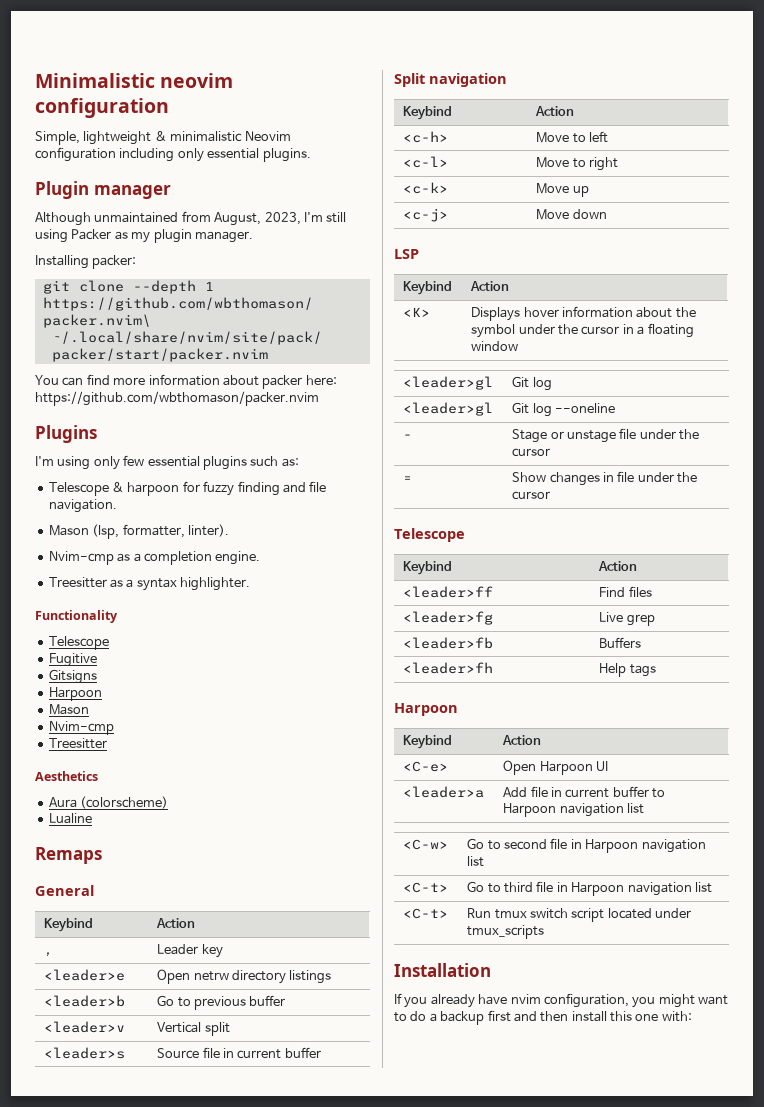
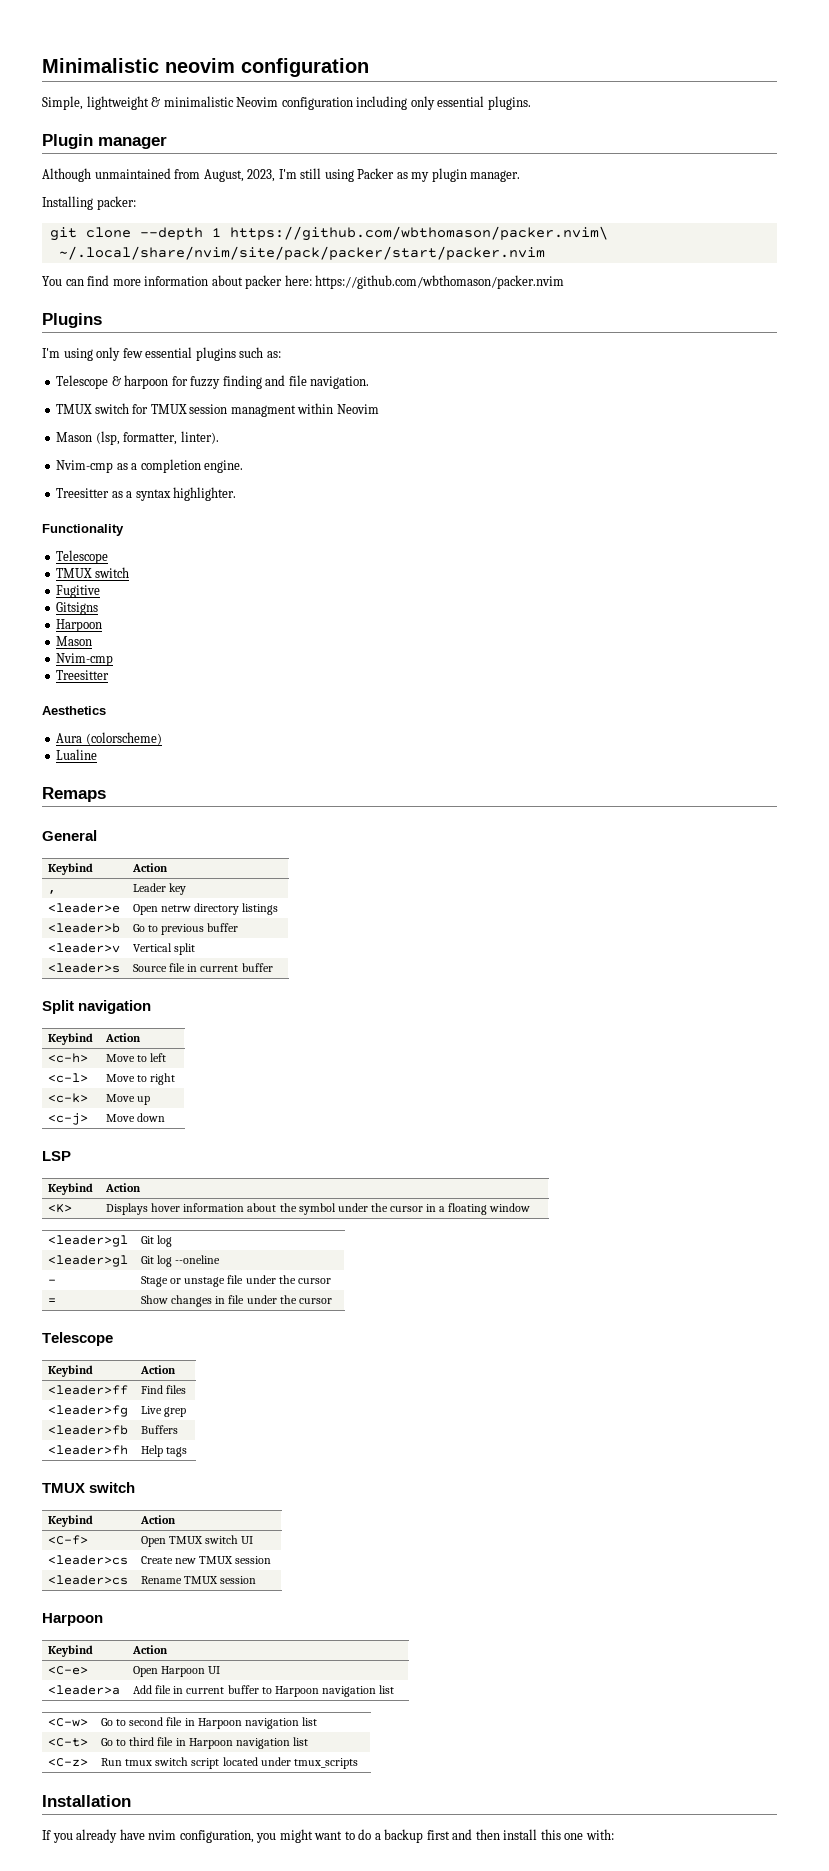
(117, 506) none -> [56,403,379,417] // TMUX switch for TMUX session managment within Neovim
(109, 643) none -> [56,567,129,578] // TMUX switch
(656, 670) none -> [42,1482,136,1493] [48,1515,94,1527] [140,1515,177,1524] [48,1535,89,1545] [141,1535,254,1547] [48,1555,129,1565] [141,1556,272,1564] [48,1575,129,1585] [141,1576,257,1584] // TMUX switch // Keybind | Action // <C-f> | Open TMUX switch UI // <leader>cs | Create new TMUX session // <leader>cs | Rename TMUX session
[403,908,449,919] <C-t> -> [48,1758,89,1767] <C-z>

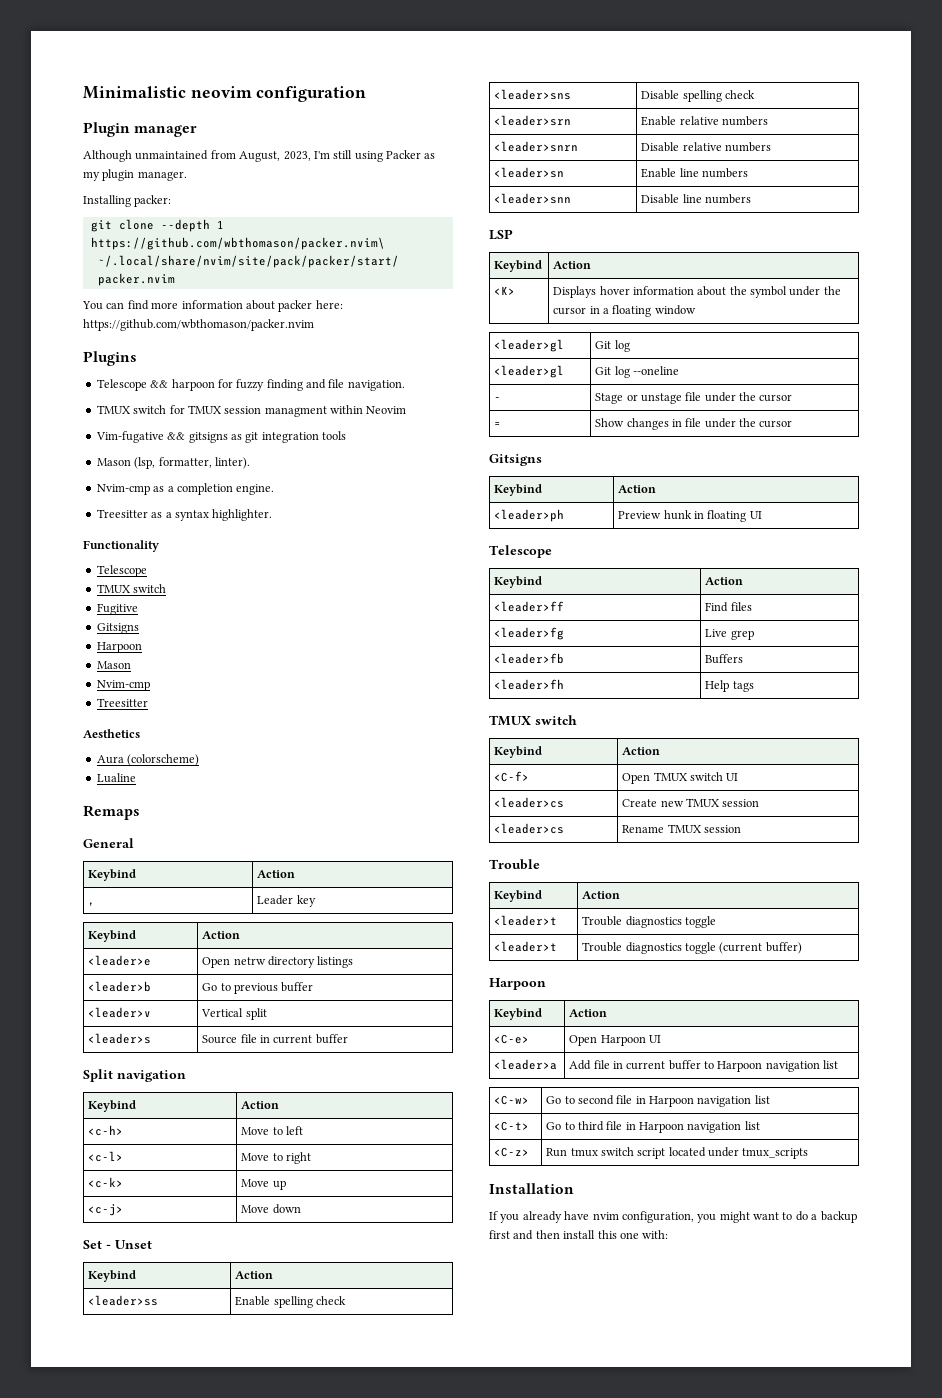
[42,96,531,110] // Simple, lightweight & minimalistic Neovim configuration including only essential plugins. -> (367, 94) none
[42,347,281,361] [56,375,121,389] // I'm using only few essential plugins such as: // Telescope & -> [96,379,169,391] // Telescope &&
(379, 409) none -> [95,431,346,443] // Vim-fugative && gitsigns as git integration tools
(187, 889) none -> [88,930,137,942] [202,931,241,939] // Keybind | Action
(166, 1117) none -> [83,1240,152,1249] [88,1270,137,1282] [235,1271,274,1279] [88,1295,159,1306] [235,1296,346,1308] [494,89,572,100] [641,90,755,102] [494,115,572,126] [641,116,768,126] [494,141,579,152] [641,142,771,152] [494,167,565,178] [641,168,748,178] [494,193,572,204] [641,194,751,204] // Set - Unset // Keybind | Action // <leader>ss | Enable spelling check // <leader>sns | Disable spelling check // <leader>srn | Enable relative numbers // <leader>snrn | Disable relative numbers // <leader>sn | Enable line numbers // <leader>snn | Disable line numbers
(332, 1301) none -> [489,454,542,466] [494,484,543,496] [618,485,657,493] [494,509,565,522] [618,510,762,522] // Gitsigns // Keybind | Action // <leader>ph | Preview hunk in floating UI
(257, 1580) none -> [489,859,540,870] [494,890,543,902] [582,891,621,899] [494,915,558,926] [582,916,716,928] [494,941,558,952] [582,942,802,954] // Trouble // Keybind | Action // <leader>t | Trouble diagnostics toggle // <leader>t | Trouble diagnostics toggle (current buffer)

